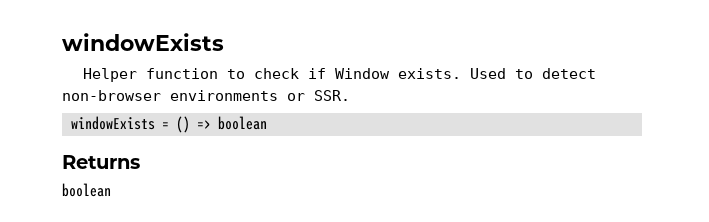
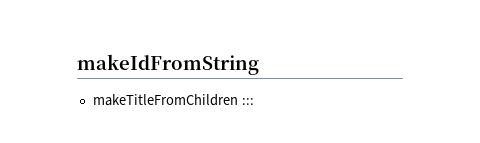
[62,33,224,51] [83,68,597,82] [62,90,350,101] [71,116,267,133] [62,155,140,169] [62,183,111,197] windowExists // Helper function to check if Window exists. Used to detect non-browser environments or SSR. // windowExists = () => boolean // Returns // boolean -> [77,54,259,75] [92,94,254,106] makeIdFromString // makeTitleFromChildren :::

